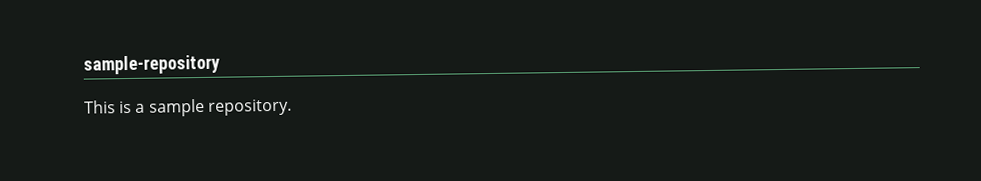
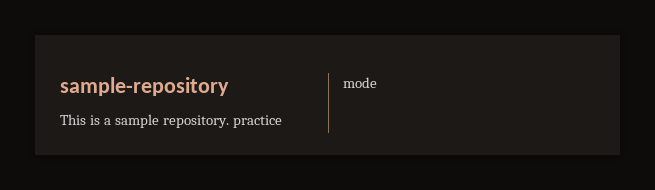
(292, 107) none -> [232,115,282,128] [343,77,377,88] practice mode

